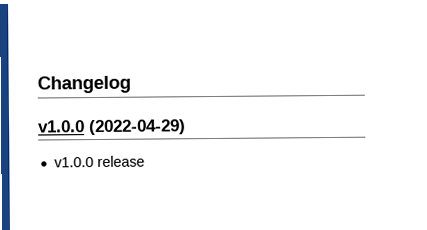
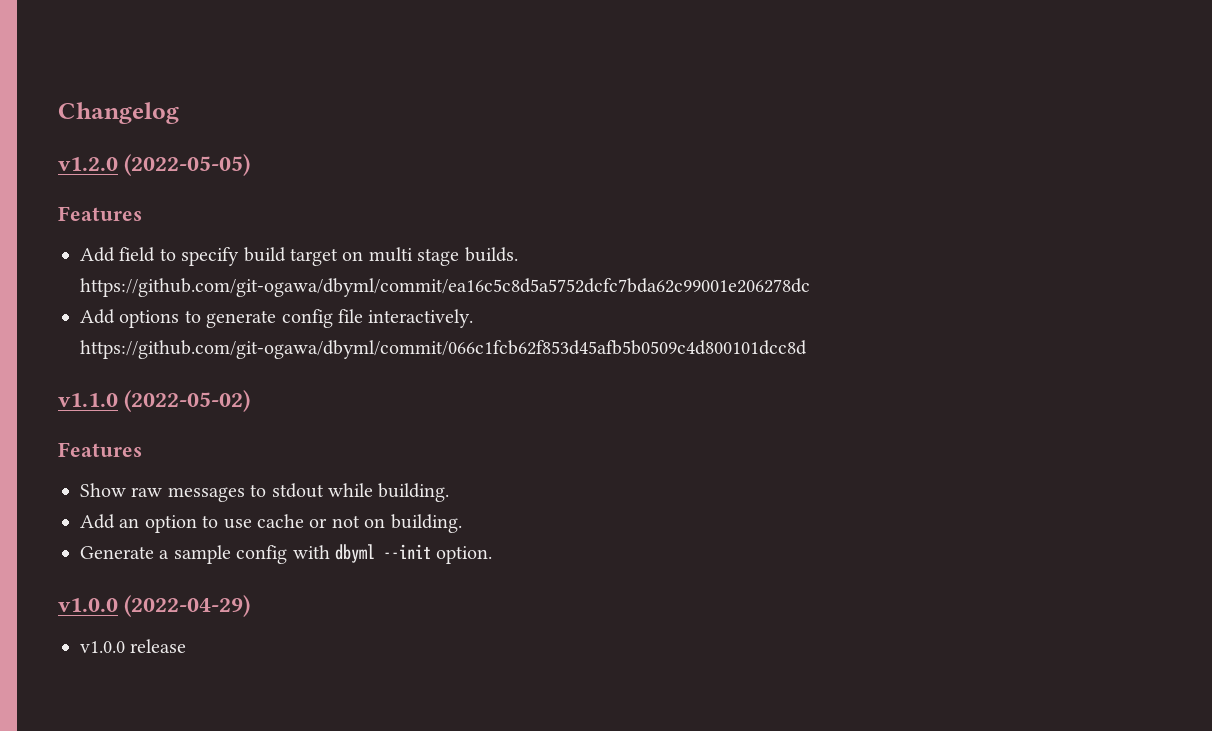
(131, 84) none -> [58,154,251,176] [58,206,142,221] [80,247,518,266] [80,278,810,297] [80,309,474,328] [80,340,807,359] [58,390,251,412] [58,442,142,457] [80,483,450,502] [80,514,462,533] [80,544,493,564] // v1.2.0 (2022-05-05) // Features // Add field to specify build target on multi stage builds. https://github.com/git-ogawa/dbyml/commit/ea16c5c8d5a5752dcfc7bda62c99001e206278dc // Add options to generate config file interactively. https://github.com/git-ogawa/dbyml/commit/066c1fcb62f853d45afb5b0509c4d800101dcc8d // v1.1.0 (2022-05-02) // Features // Show raw messages to stdout while building. // Add an option to use cache or not on building. // Generate a sample config with dbyml --init option.

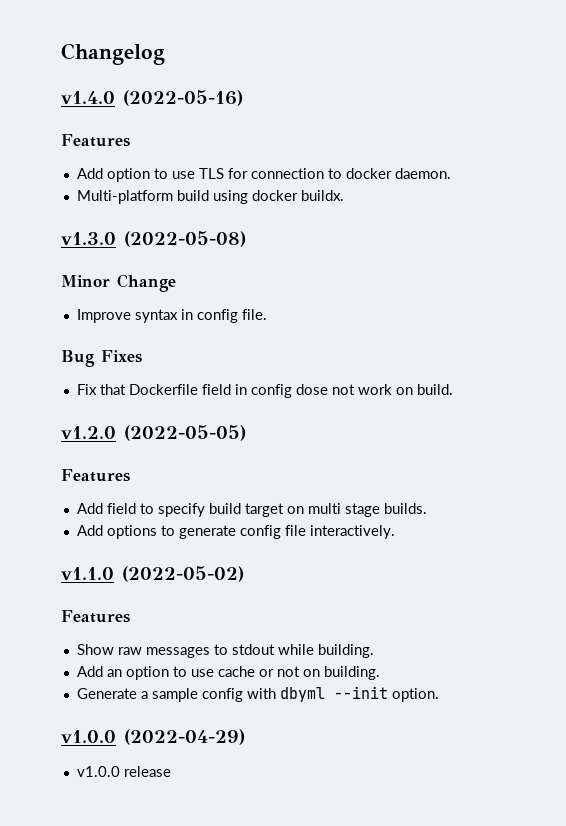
(179, 113) none -> [61,90,243,106] [61,134,130,147] [76,168,451,182] [76,190,344,204] [61,231,246,247] [61,274,176,292] [76,309,267,323] [61,350,142,367] [76,384,453,398] // v1.4.0 (2022-05-16) // Features // Add option to use TLS for connection to docker daemon. // Multi-platform build using docker buildx. // v1.3.0 (2022-05-08) // Minor Change // Improve syntax in config file. // Bug Fixes // Fix that Dockerfile field in config dose not work on build.
[80,278,810,297] https://github.com/git-ogawa/dbyml/commit/ea16c5c8d5a5752dcfc7bda62c99001e206278dc -> (427, 508) none
[80,340,807,359] https://github.com/git-ogawa/dbyml/commit/066c1fcb62f853d45afb5b0509c4d800101dcc8d -> (395, 532) none

